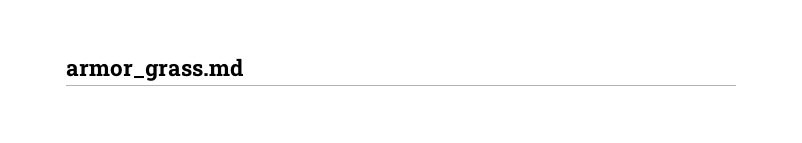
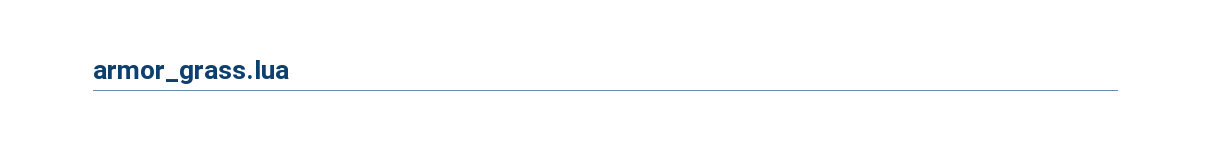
[66,58,243,81] armor_grass.md -> [93,60,289,84] armor_grass.lua

